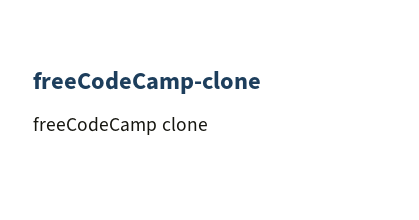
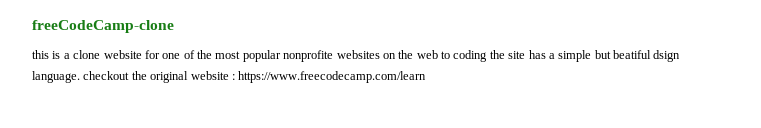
[33,117,209,135] freeCodeCamp clone -> [32,50,681,62] [32,71,427,83] this is a clone website for one of the most popular nonprofite websites on the web to coding the site has a simple but beatiful dsign language. checkout the original website : https://www.freecodecamp.com/learn

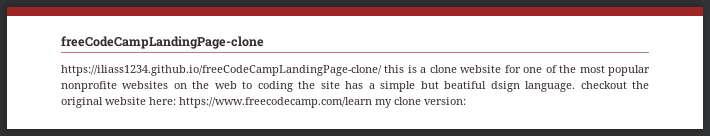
[32,20,174,33] freeCodeCamp-clone // -> [61,36,264,49] [61,65,382,76] freeCodeCampLandingPage-clone // https://iliass1234.github.io/freeCodeCampLandingPage-clone/
[231,71,427,83] : https://www.freecodecamp.com/learn -> [149,97,466,108] here: https://www.freecodecamp.com/learn my clone version:

